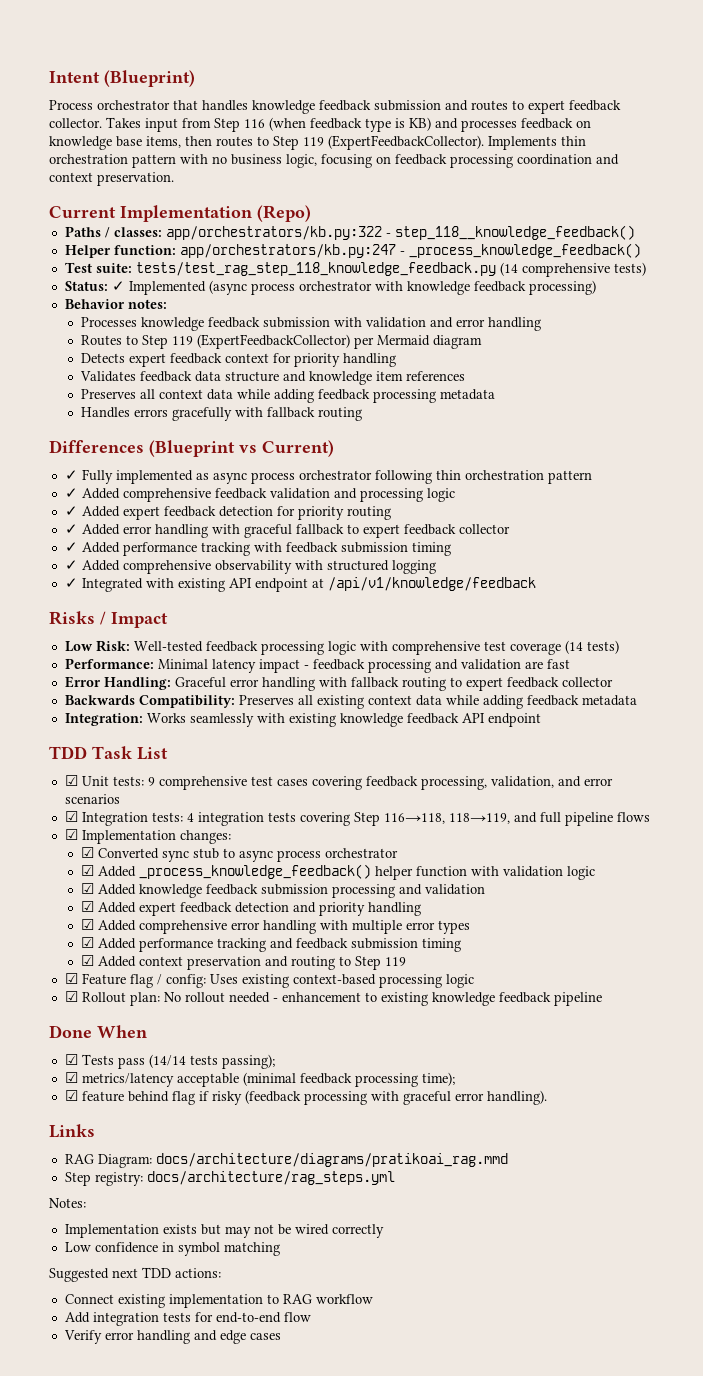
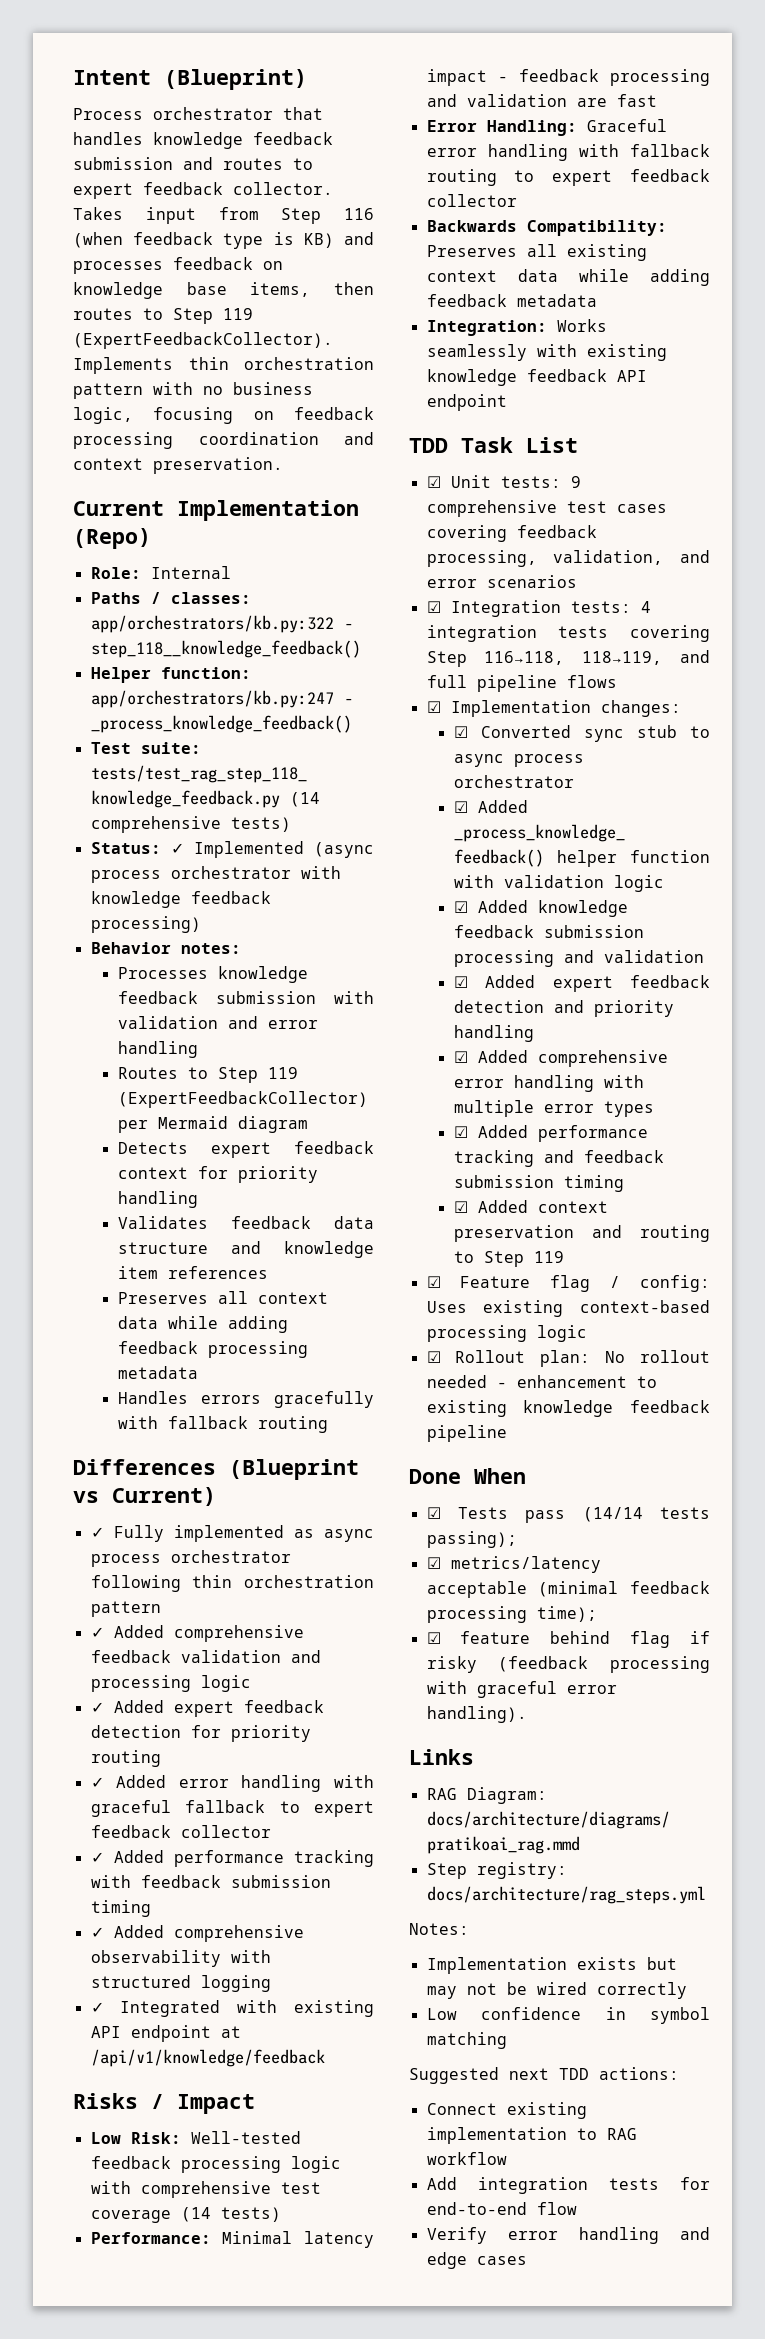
(311, 213) none -> [90,566,231,579] // Role: Internal

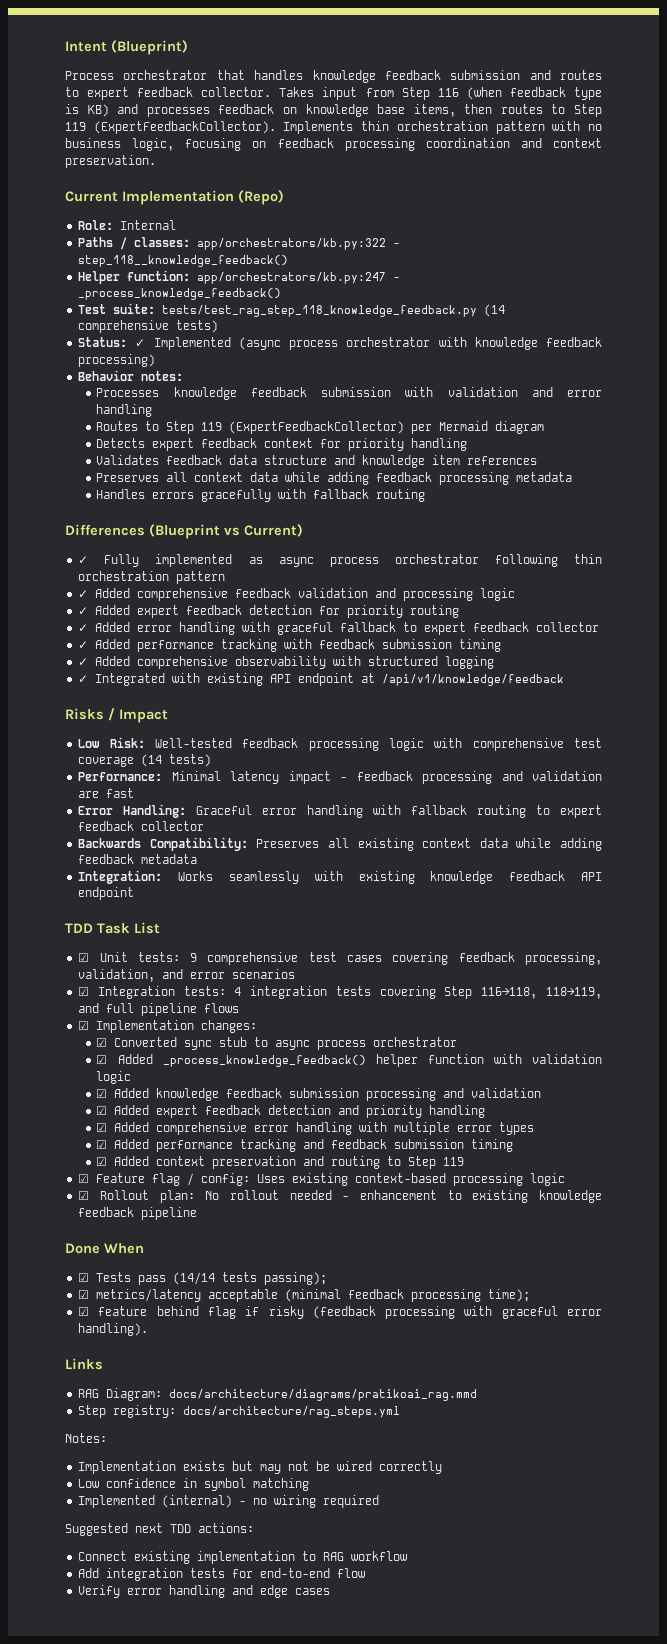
(507, 2040) none -> [78,1495,380,1508] // Implemented (internal) - no wiring required

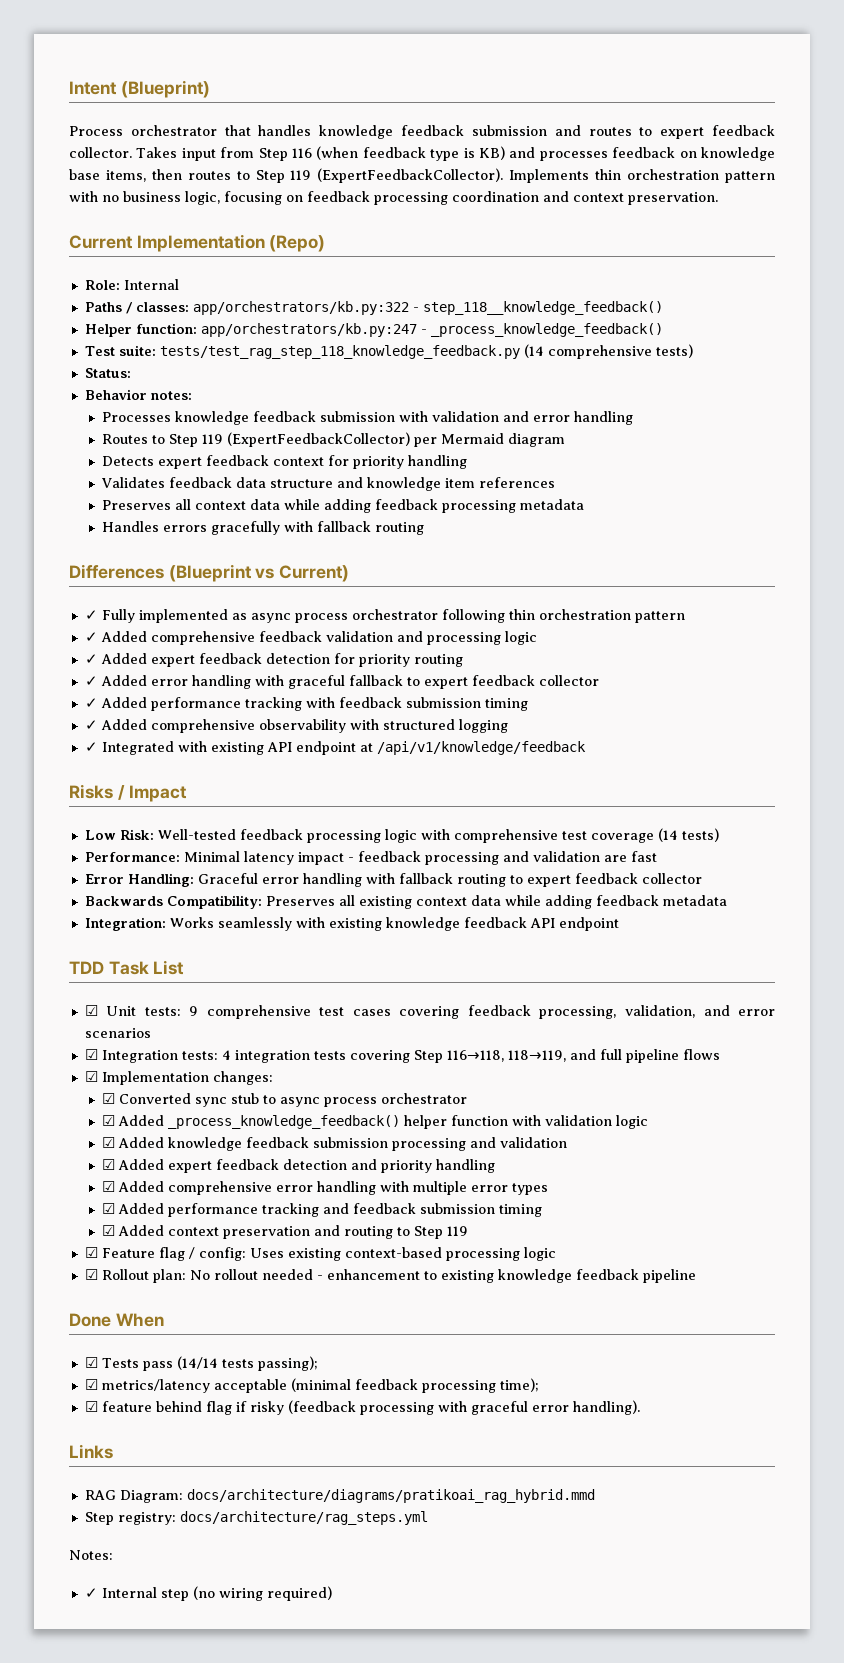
[135,337,602,350] [78,354,156,367] ✓ Implemented (async process orchestrator with knowledge feedback processing) -> (131, 373) none
[169,1389,478,1401] docs/architecture/diagrams/pratikoai_rag.mmd -> [186,1489,595,1503] docs/architecture/diagrams/pratikoai_rag_hybrid.mmd
[78,1461,443,1474] [78,1478,310,1491] [78,1495,380,1508] [65,1523,254,1536] [78,1551,408,1564] [78,1568,366,1581] [78,1585,331,1598] Implementation exists but may not be wired correctly // Low confidence in symbol matching // Implemented (internal) - no wiring required // Suggested next TDD actions: // Connect existing implementation to RAG workflow // Add integration tests for end-to-end flow // Verify error handling and edge cases -> [84,1586,332,1601] ✓ Internal step (no wiring required)

